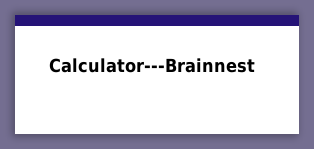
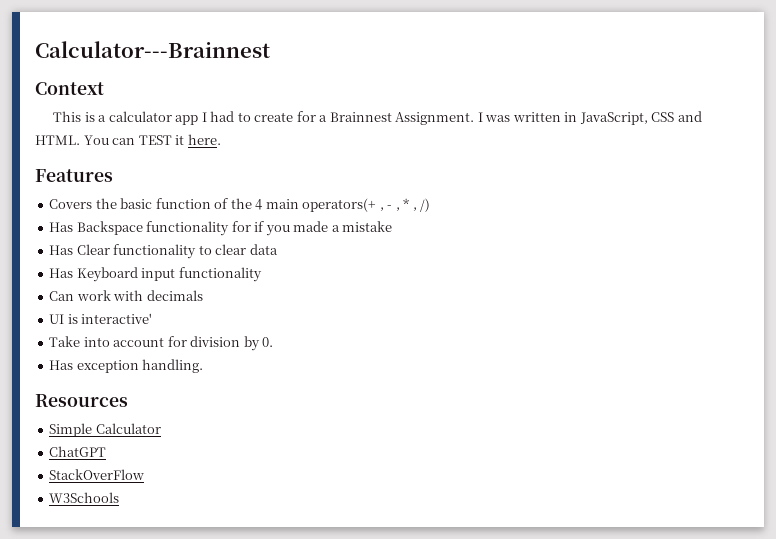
(255, 65) none -> [35,82,104,95] [53,111,702,125] [35,134,221,145] [35,169,113,182] [49,198,431,212] [49,221,393,236] [49,244,278,259] [49,267,262,282] [49,290,203,301] [49,313,153,324] [49,336,274,351] [49,359,204,373] [35,394,128,407] [49,423,161,437] [49,446,107,457] [49,469,145,480] [49,492,120,503] // Context // This is a calculator app I had to create for a Brainnest Assignment. I was written in JavaScript, CSS and HTML. You can TEST it here. // Features // Covers the basic function of the 4 main operators(+ , - , * , /) // Has Backspace functionality for if you made a mistake // Has Clear functionality to clear data // Has Keyboard input functionality // Can work with decimals // UI is interactive' // Take into account for division by 0. // Has exception handling. // Resources // Simple Calculator // ChatGPT // StackOverFlow // W3Schools

